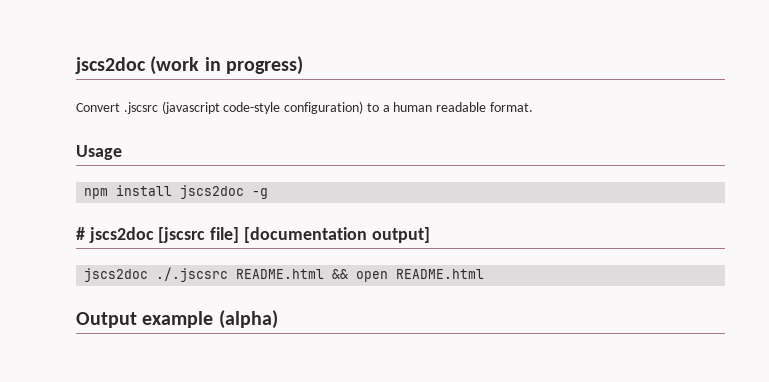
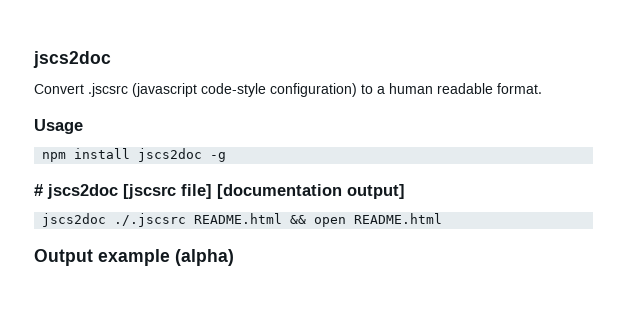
[75,56,303,75] jscs2doc (work in progress) -> [33,51,111,68] jscs2doc

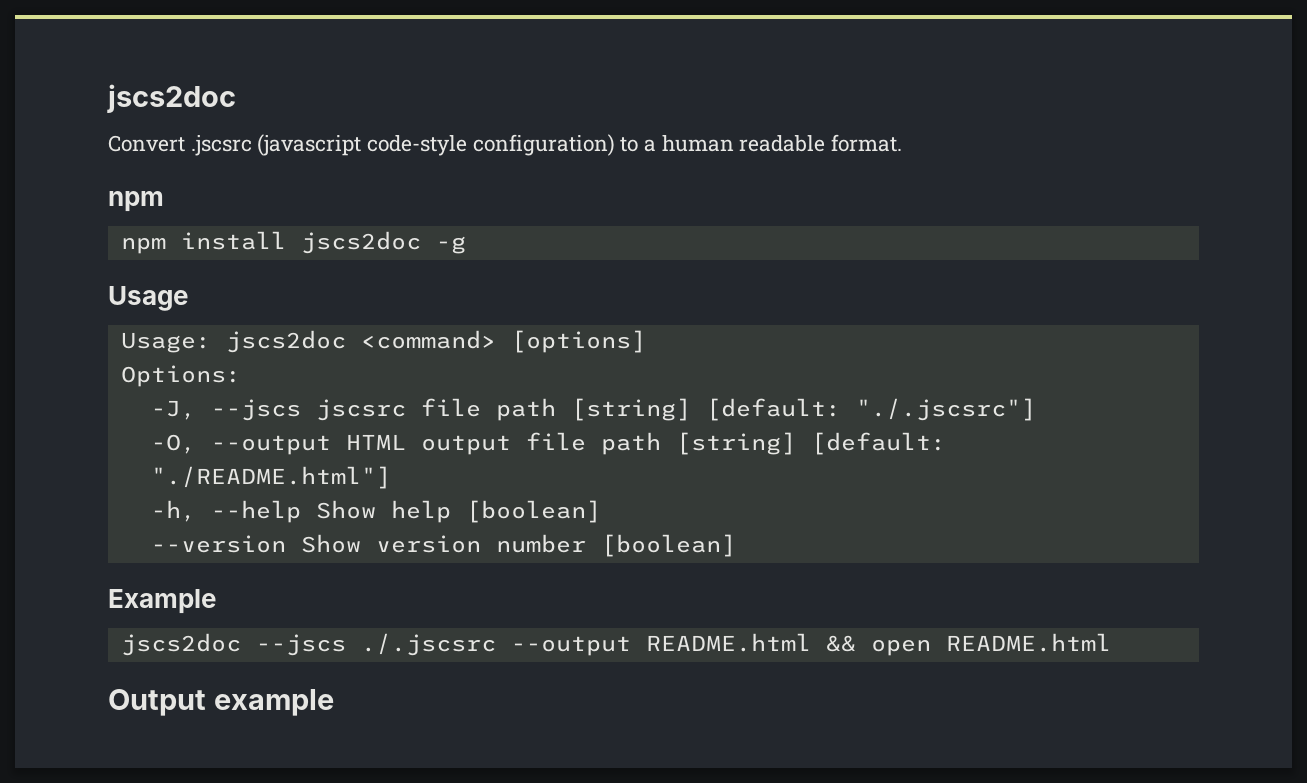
[34,119,83,134] Usage -> [108,191,164,212] npm
[34,184,405,199] [42,213,187,227] # jscs2doc [jscsrc file] [documentation output] // jscs2doc ./.jscsrc -> [108,286,188,311] [120,330,646,353] [120,365,241,387] [150,398,1036,421] [150,432,946,455] [150,466,391,489] [150,500,601,523] [150,534,736,557] [108,589,216,614] [120,633,631,656] Usage // Usage: jscs2doc <command> [options] // Options: // -J, --jscs jscsrc file path [string] [default: "./.jscsrc"] // -O, --output HTML output file path [string] [default: "./README.html"] // -h, --help Show help [boolean] // --version Show version number [boolean] // Example // jscs2doc --jscs ./.jscsrc --output
[175,249,234,266] (alpha) -> (334, 702) none

